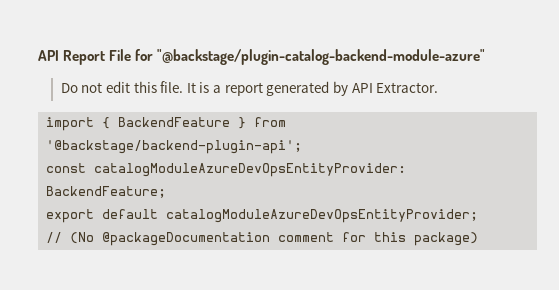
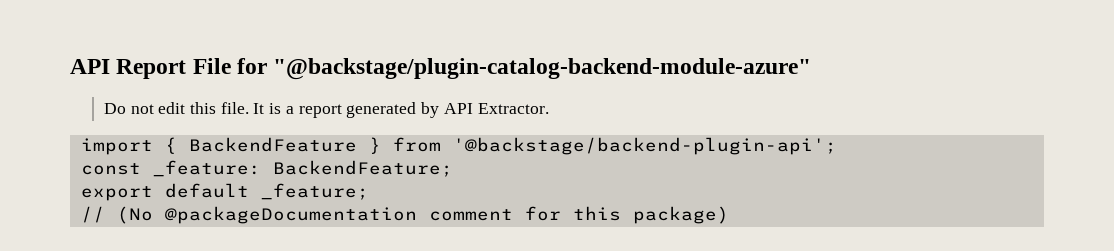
[94,163,407,177] catalogModuleAzureDevOpsEntityProvider: -> [152,160,261,177] _feature:
[166,209,479,223] catalogModuleAzureDevOpsEntityProvider; -> [260,183,369,200] _feature;

